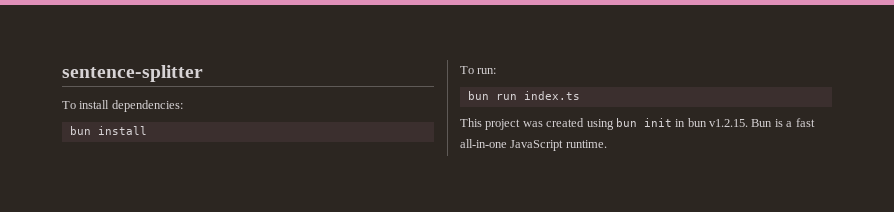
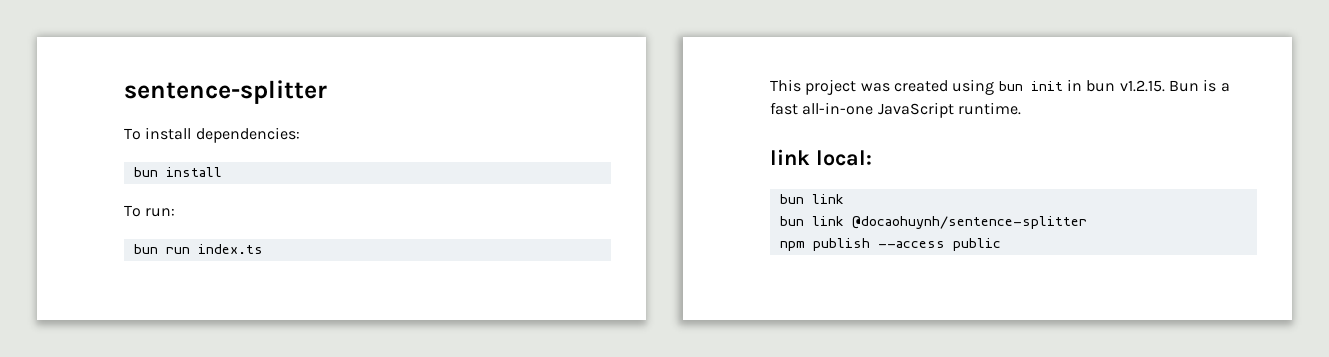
(607, 144) none -> [770,149,872,166] [779,194,844,204] [779,216,1087,229] [779,238,1001,251] // link local: // bun link // bun link @docaohuynh/sentence-splitter // npm publish --access public

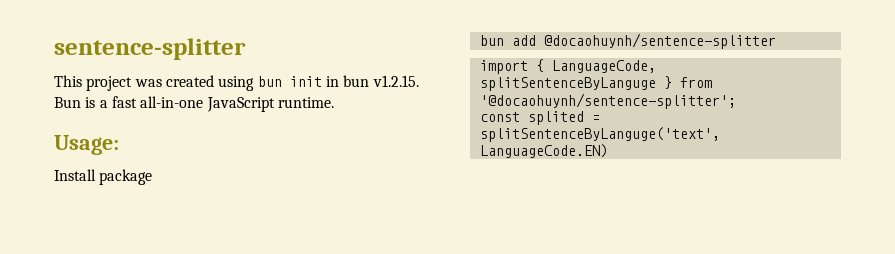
[124,127,300,143] [133,167,222,177] [124,205,176,217] [133,244,263,254] // To install dependencies: // bun install // To run: // bun run index.ts -> (246, 49) none
[770,149,872,166] [779,194,844,204] [779,216,1087,229] [779,238,1001,251] link local: // bun link // bun link @docaohuynh/sentence-splitter // npm publish --access public -> [54,135,119,155] [54,169,153,185] [479,33,776,49] [479,59,656,74] [479,76,712,91] [479,93,736,109] [479,111,600,125] [479,127,720,142] [479,144,608,158] Usage: // Install package // bun add @docaohuynh/sentence-splitter // import { LanguageCode, splitSentenceByLanguge } from '@docaohuynh/sentence-splitter'; // const splited = splitSentenceByLanguge('text', LanguageCode.EN)

